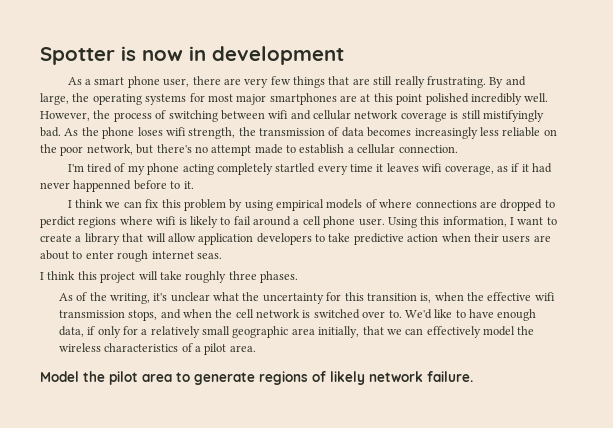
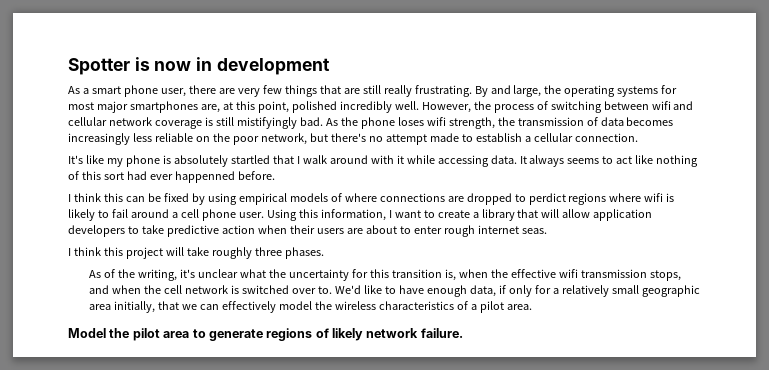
[340,95,357,102] are -> [200,104,220,113] are,
[396,94,423,105] point -> [257,101,289,113] point,
[67,163,553,175] [40,180,194,192] [67,199,226,211] I'm tired of my phone acting completely startled every time it leaves wifi coverage, as if it had never happenned before to it. // I think we can fix this problem -> [68,155,699,167] [68,171,275,183] [68,193,189,202] It's like my phone is absolutely startled that I walk around with it while accessing data. It always seems to act like nothing of this sort had ever happenned before. // I think this can be fixed

